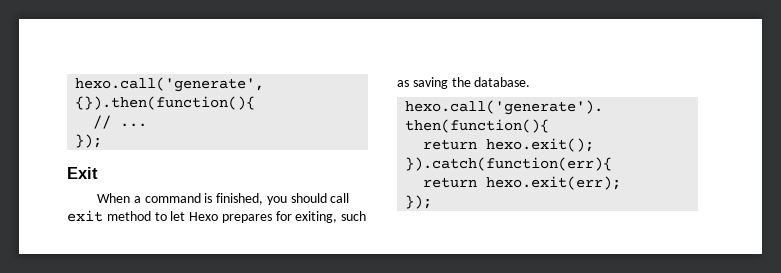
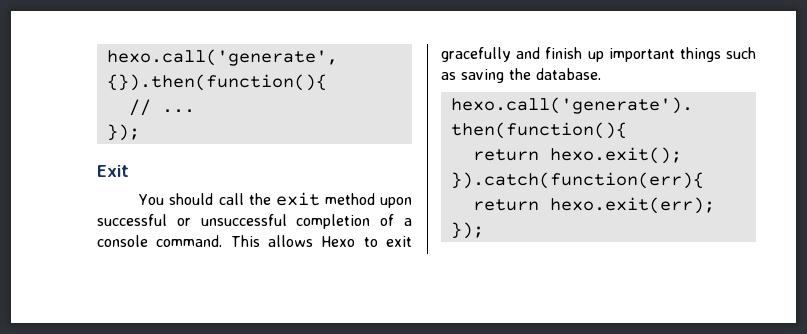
[97,193,287,205] When a command is finished, you -> [138,194,165,205] You
(350, 198) none -> [248,193,271,205] the
[154,211,338,223] to let Hexo prepares for exiting, -> [380,197,412,208] [97,214,412,229] [97,235,412,247] [441,47,721,62] upon successful or unsuccessful completion of a console command. This allows Hexo to exit gracefully and finish up important things

